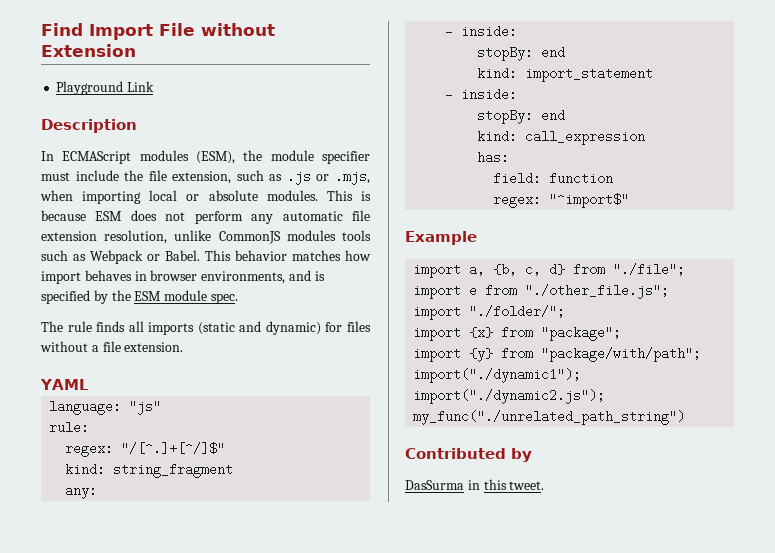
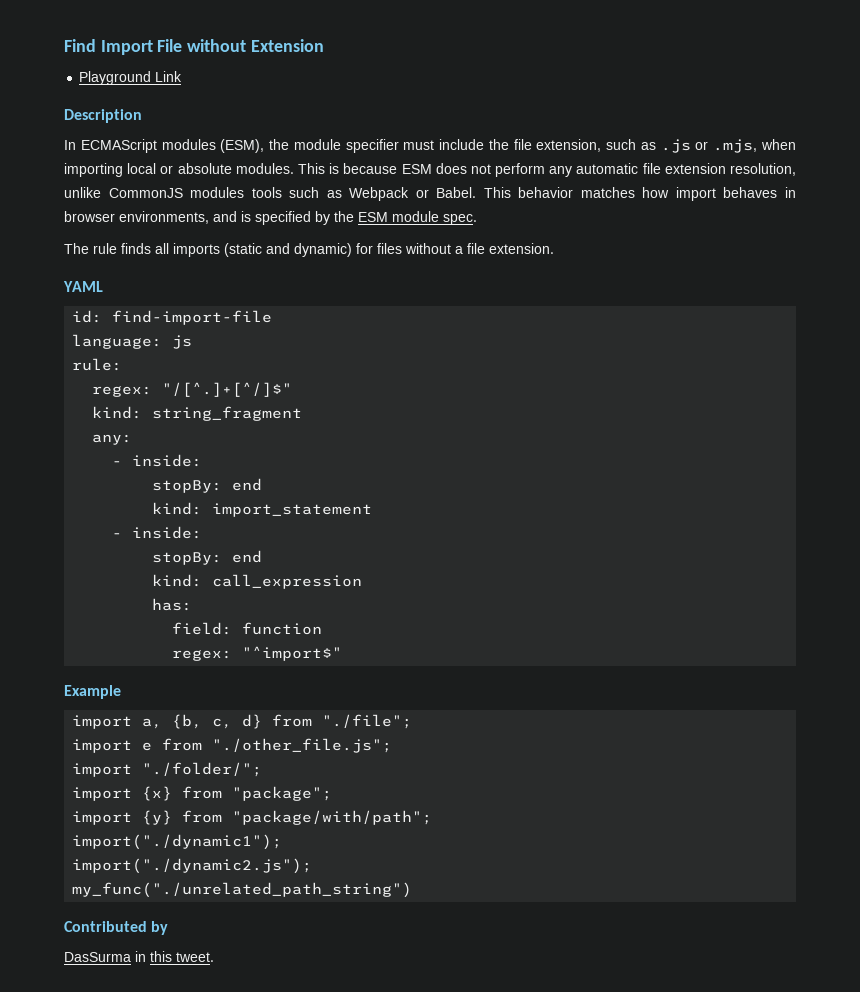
(89, 384) none -> [72,310,273,325] // id: find-import-file
[129,400,162,415] "js" -> [172,335,193,349] js

